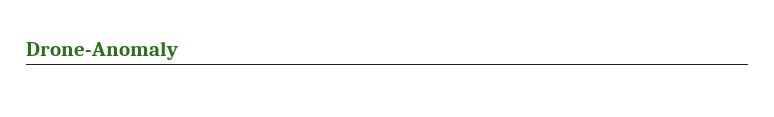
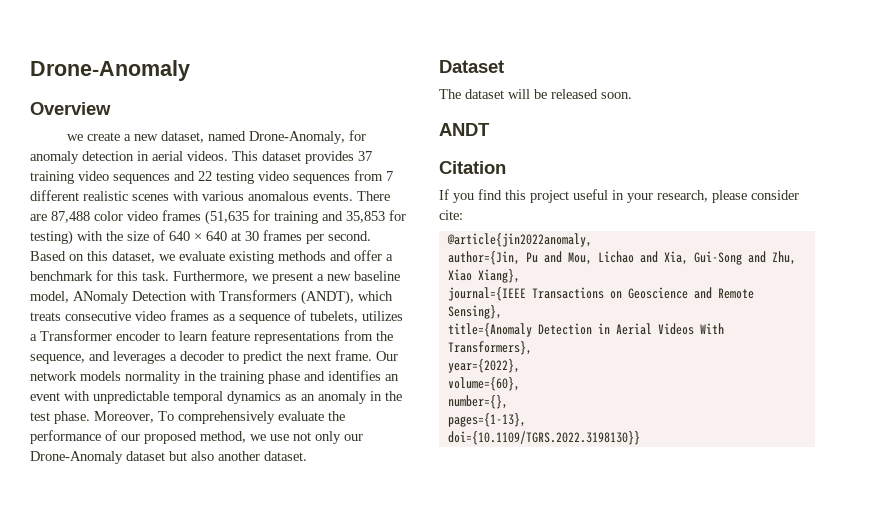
[26,41,178,60] Drone-Anomaly -> [30,60,190,81] [30,102,111,115] [66,130,366,144] [30,151,372,164] [30,170,393,184] [30,190,390,201] [30,210,406,225] [30,230,371,245] [30,250,393,264] [30,270,400,284] [30,290,393,305] [30,310,403,324] [30,330,393,344] [30,350,398,364] [30,370,399,384] [30,391,402,404] [30,411,345,424] [30,430,363,444] [30,451,307,464] [439,60,504,73] [439,89,632,99] [439,123,490,136] [439,161,506,174] [439,189,799,203] [439,210,463,220] [446,233,592,247] [447,251,796,265] [447,269,520,283] [447,287,754,301] [447,305,502,319] [447,323,724,337] [447,341,532,355] [447,359,520,373] [447,377,520,391] [447,395,508,409] [447,413,526,427] [447,431,640,445] Drone-Anomaly // Overview // we create a new dataset, named Drone-Anomaly, for anomaly detection in aerial videos. This dataset provides 37 training video sequences and 22 testing video sequences from 7 different realistic scenes with various anomalous events. There are 87,488 color video frames (51,635 for training and 35,853 for testing) with the size of 640 × 640 at 30 frames per second. Based on this dataset, we evaluate existing methods and offer a benchmark for this task. Furthermore, we present a new baseline model, ANomaly Detection with Transformers (ANDT), which treats consecutive video frames as a sequence of tubelets, utilizes a Transformer encoder to learn feature representations from the sequence, and leverages a decoder to predict the next frame. Our network models normality in the training phase and identifies an event with unpredictable temporal dynamics as an anomaly in the test phase. Moreover, To comprehensively evaluate the performance of our proposed method, we use not only our Drone-Anomaly dataset but also another dataset. // Dataset // The dataset will be released soon. // ANDT // Citation // If you find this project useful in your research, please consider cite: // @article{jin2022anomaly, // author={Jin, Pu and Mou, Lichao and Xia, Gui-Song and Zhu, Xiao Xiang}, // journal={IEEE Transactions on Geoscience and Remote Sensing}, // title={Anomaly Detection in Aerial Videos With Transformers}, // year={2022}, // volume={60}, // number={}, // pages={1-13}, // doi={10.1109/TGRS.2022.3198130}}

